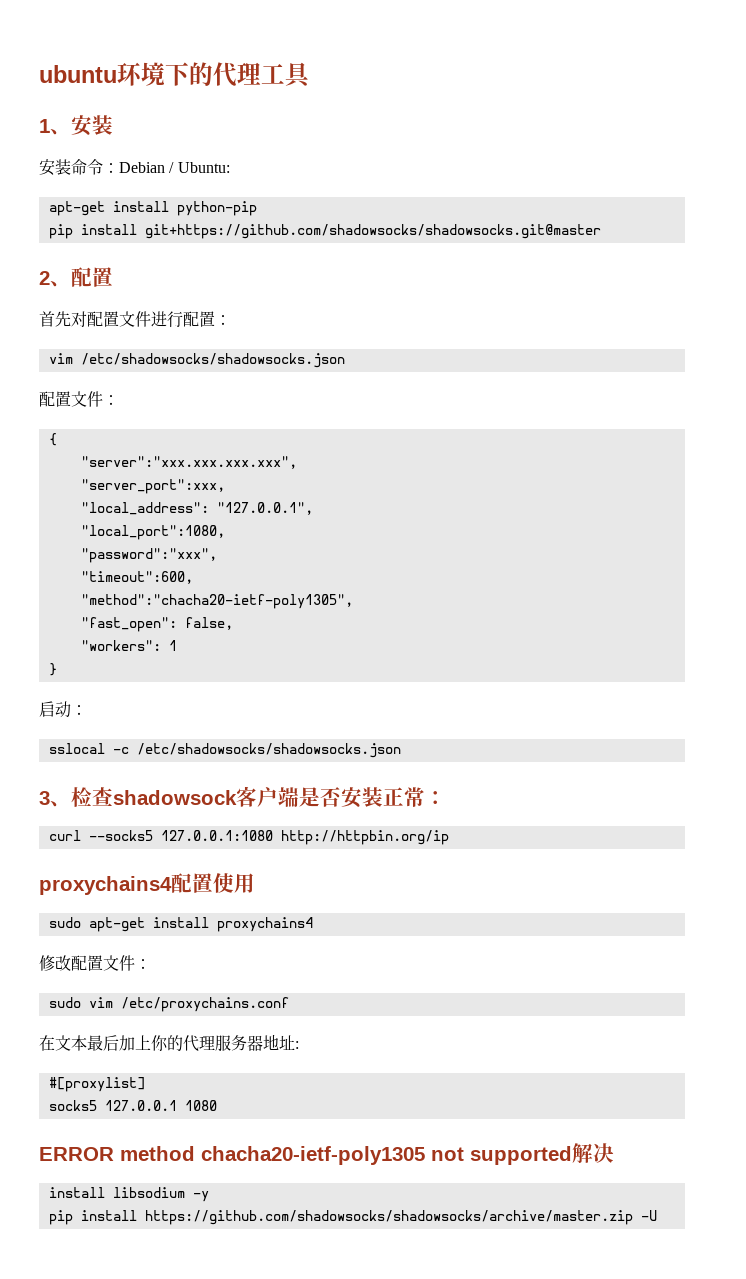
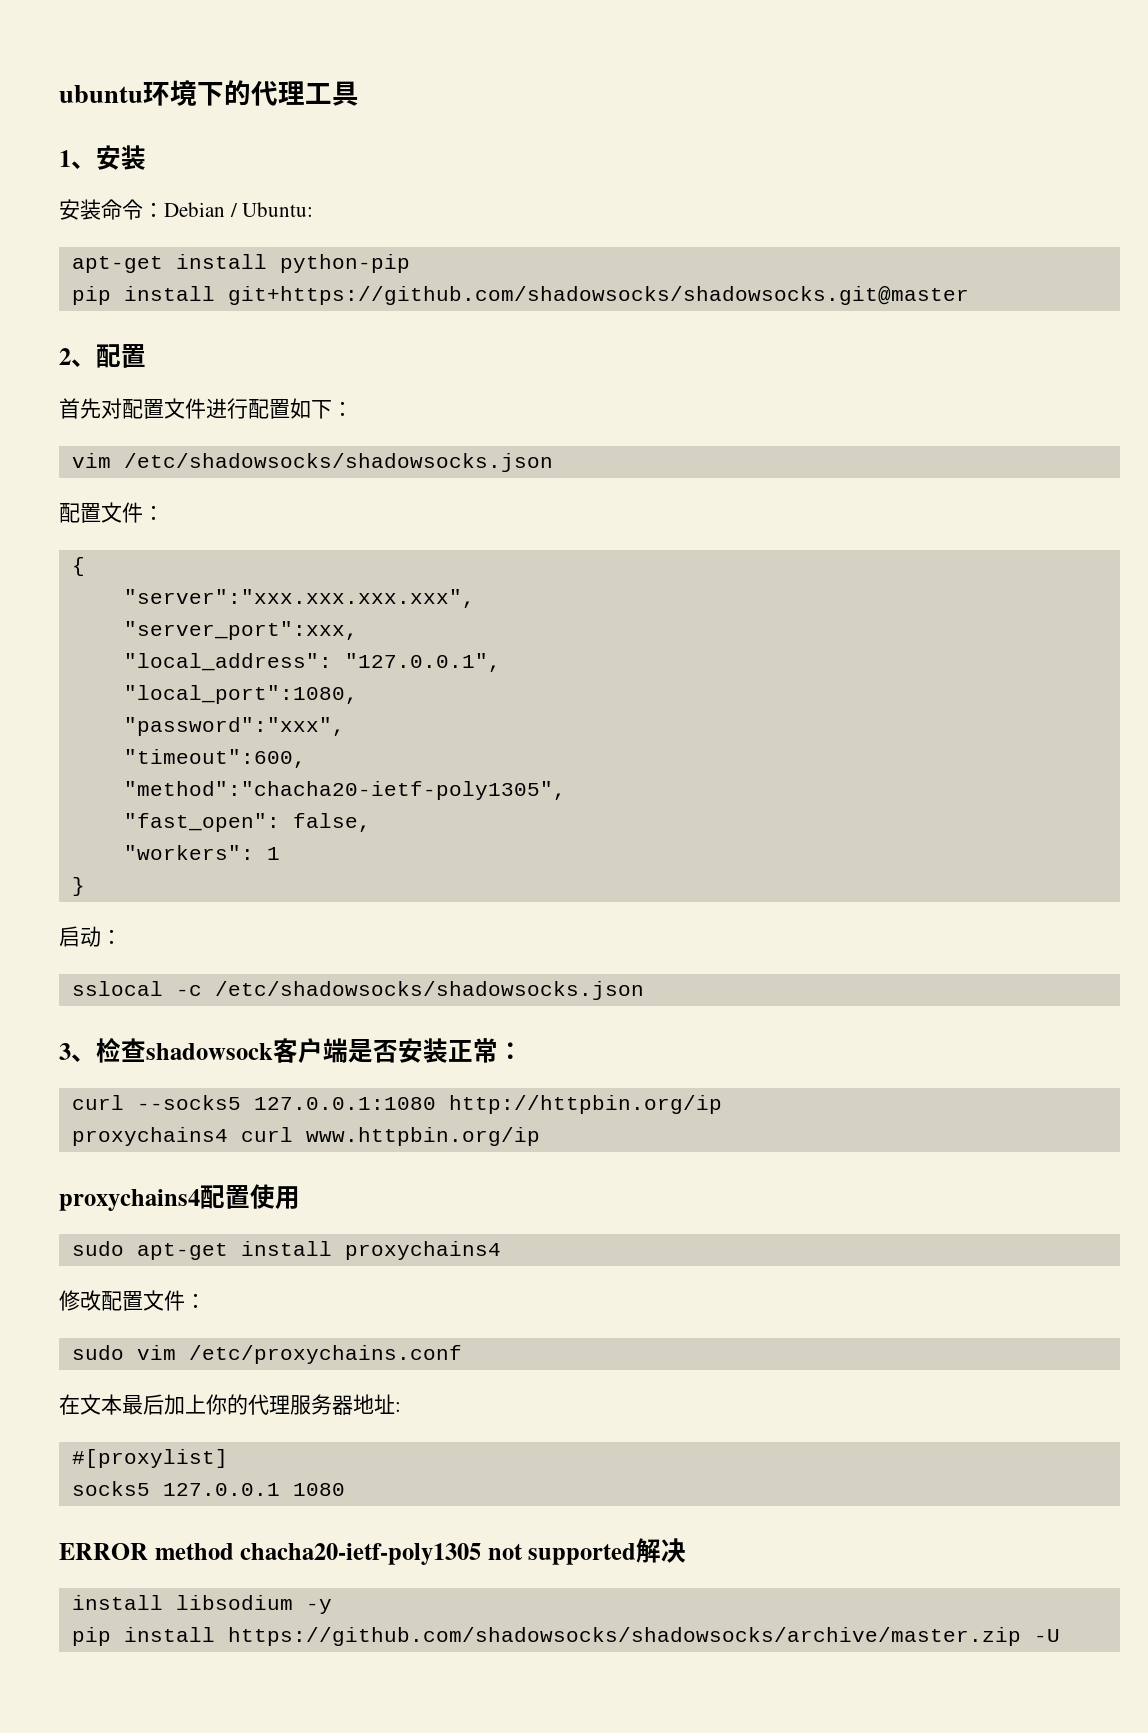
(215, 319) none -> [290,398,332,419] 如下
(449, 837) none -> [71,1127,540,1146] // proxychains4 curl www.httpbin.org/ip

